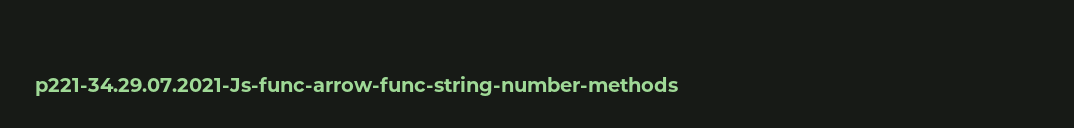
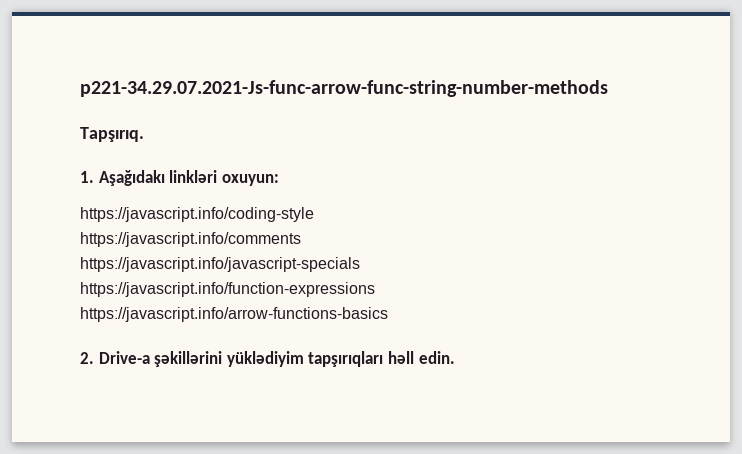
(678, 86) none -> [80,127,144,142] [80,170,279,186] [80,207,314,222] [80,232,301,247] [80,257,360,272] [80,282,375,297] [80,307,388,322] [80,351,455,367] // Tapşırıq. // 1. Aşağıdakı linkləri oxuyun: // https://javascript.info/coding-style // https://javascript.info/comments // https://javascript.info/javascript-specials // https://javascript.info/function-expressions // https://javascript.info/arrow-functions-basics // 2. Drive-a şəkillərini yüklədiyim tapşırıqları həll edin.

